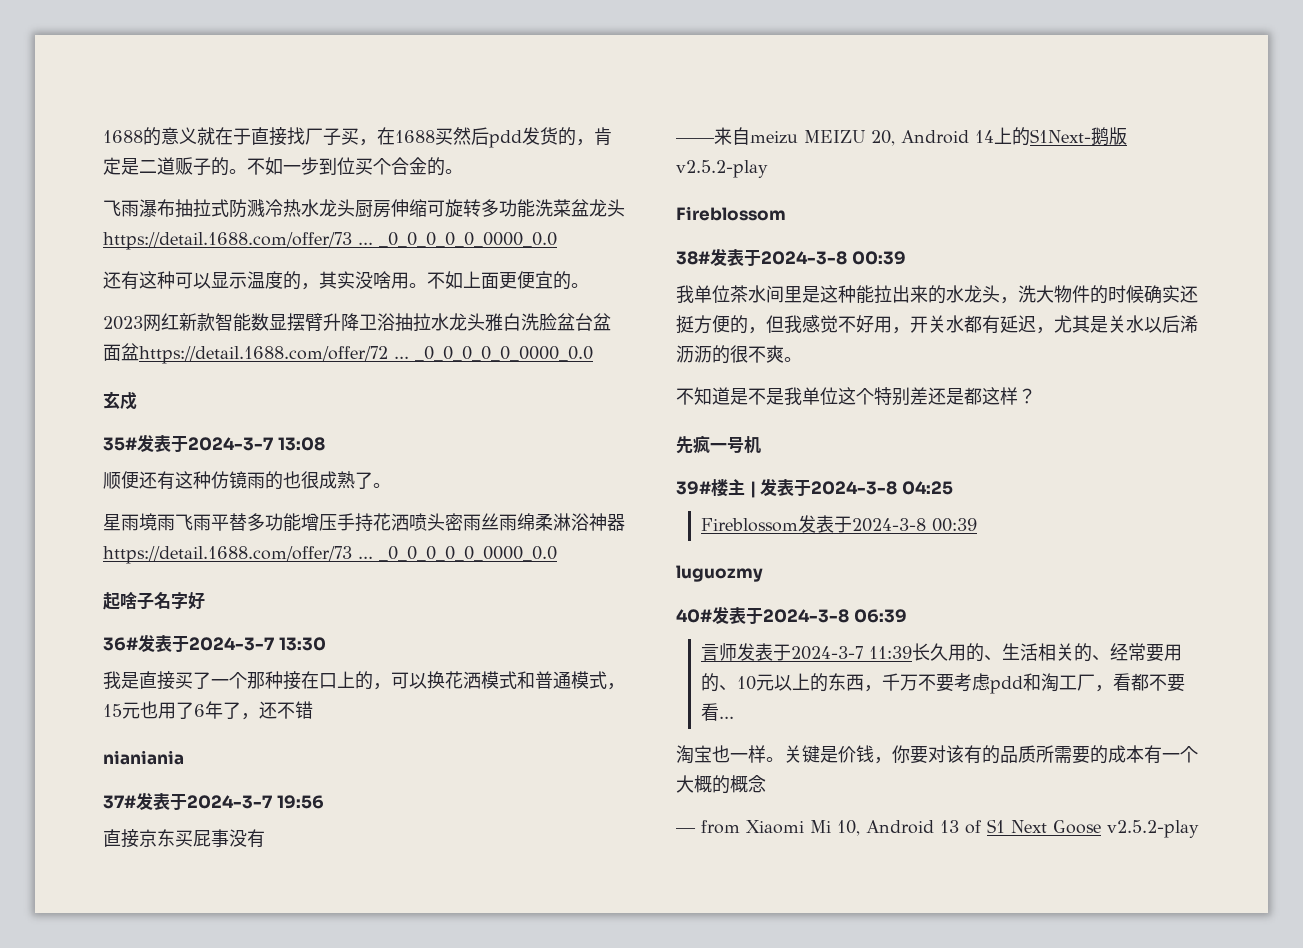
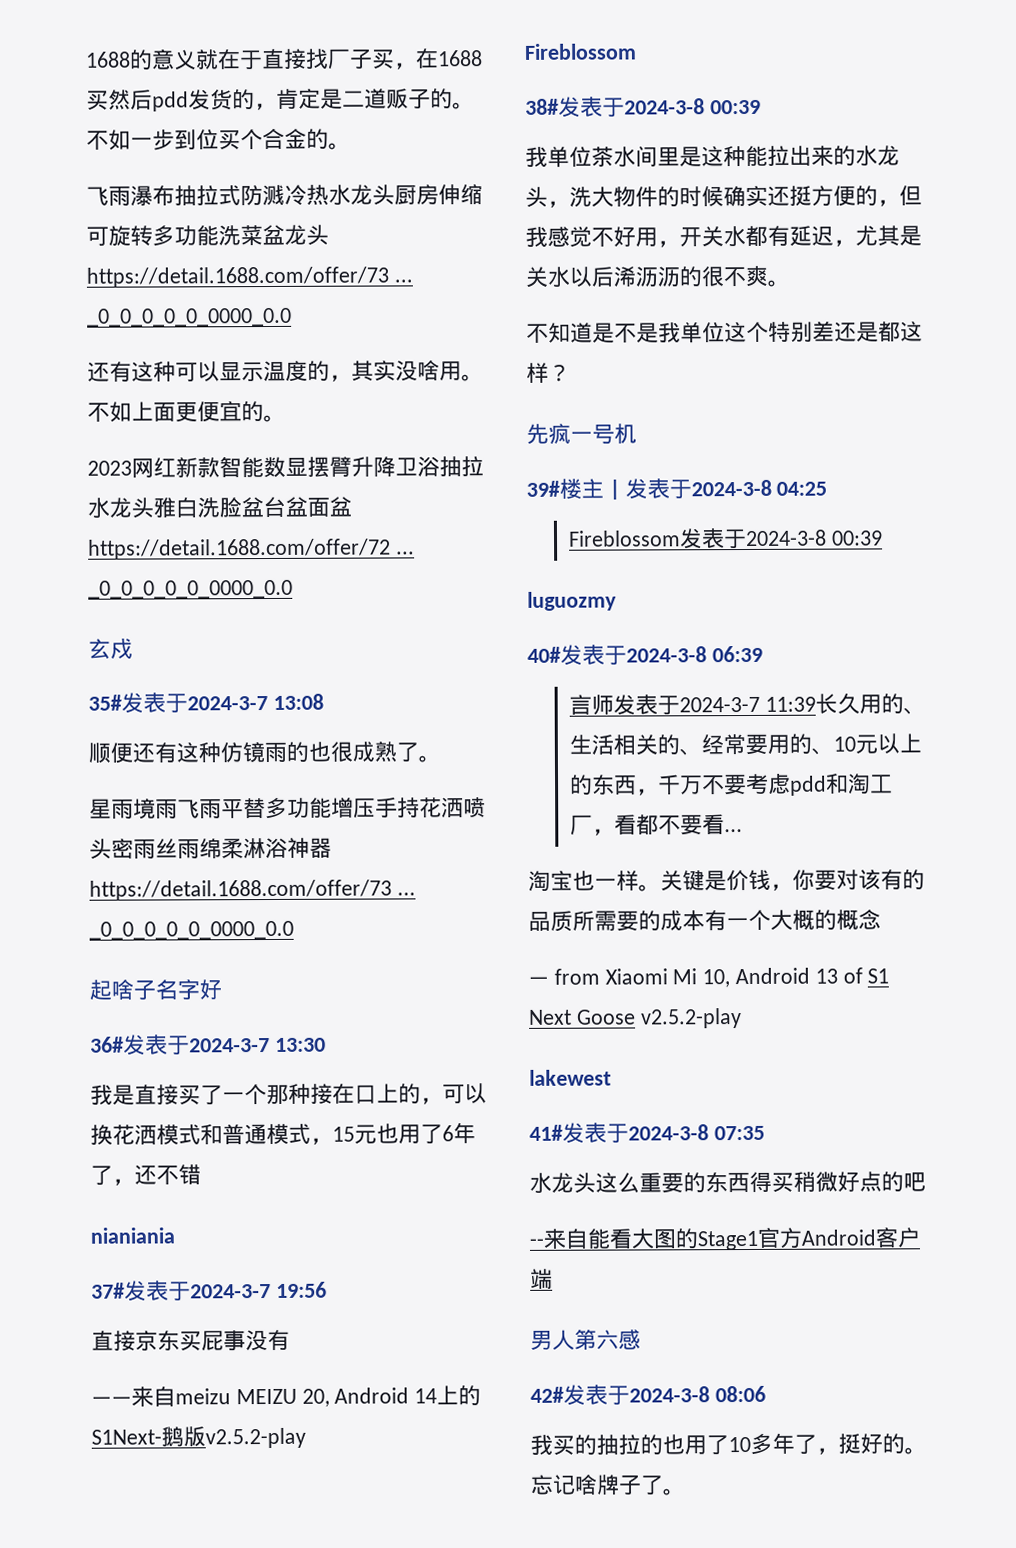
(1199, 829) none -> [529,1069,612,1086] [529,1122,765,1143] [529,1171,926,1194] [529,1227,920,1251] [530,1268,553,1290] [530,1329,641,1350] [530,1384,766,1405] [530,1432,927,1456] [530,1474,686,1496] // lakewest // 41#发表于2024-3-8 07:35 // 水龙头这么重要的东西得买稍微好点的吧 // --来自能看大图的Stage1官方Android客户端 // 男人第六感 // 42#发表于2024-3-8 08:06 // 我买的抽拉的也用了10多年了，挺好的。忘记啥牌子了。

